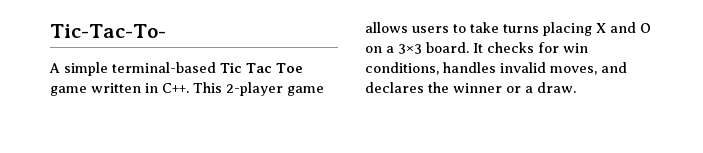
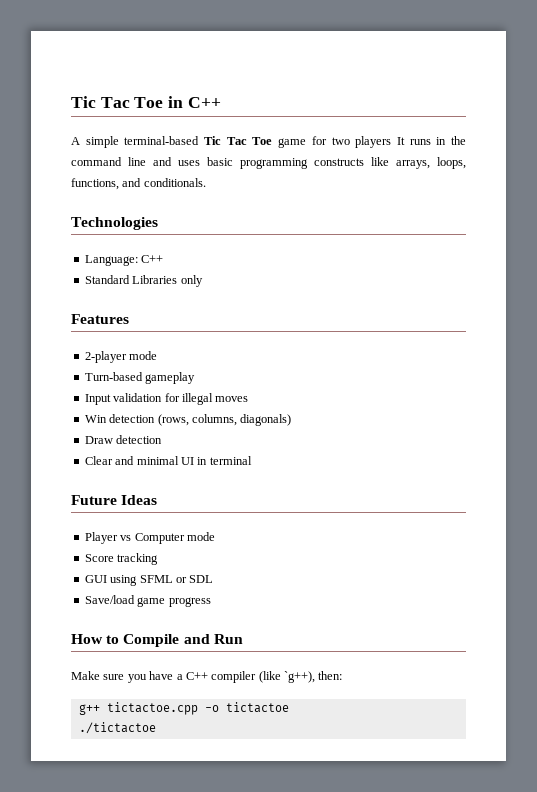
[50,24,166,38] Tic-Tac-To- -> [71,96,221,108] Tic Tac Toe in C++
[91,82,324,96] [365,22,651,36] [365,42,588,54] [365,62,627,75] [365,82,576,93] written in C++. This 2-player game allows users to take turns placing X and O on a 3×3 board. It checks for win conditions, handles invalid moves, and declares the winner or a draw. -> [311,136,466,148] [71,157,466,169] [71,178,206,190] [71,217,158,230] [84,255,164,266] [84,275,203,287] [71,314,129,324] [84,351,158,363] [84,372,196,384] [84,393,249,405] [84,414,292,426] [84,435,163,444] [84,456,252,465] [71,495,158,505] [84,532,215,544] [84,553,159,565] [84,575,214,586] [84,595,211,607] [71,634,243,647] [71,671,343,683] [78,702,289,715] [78,722,156,734] for two players It runs in the command line and uses basic programming constructs like arrays, loops, functions, and conditionals. // Technologies // Language: C++ // Standard Libraries only // Features // 2-player mode // Turn-based gameplay // Input validation for illegal moves // Win detection (rows, columns, diagonals) // Draw detection // Clear and minimal UI in terminal // Future Ideas // Player vs Computer mode // Score tracking // GUI using SFML or SDL // Save/load game progress // How to Compile and Run // Make sure you have a C++ compiler (like `g++), then: // g++ tictactoe.cpp -o tictactoe // ./tictactoe

